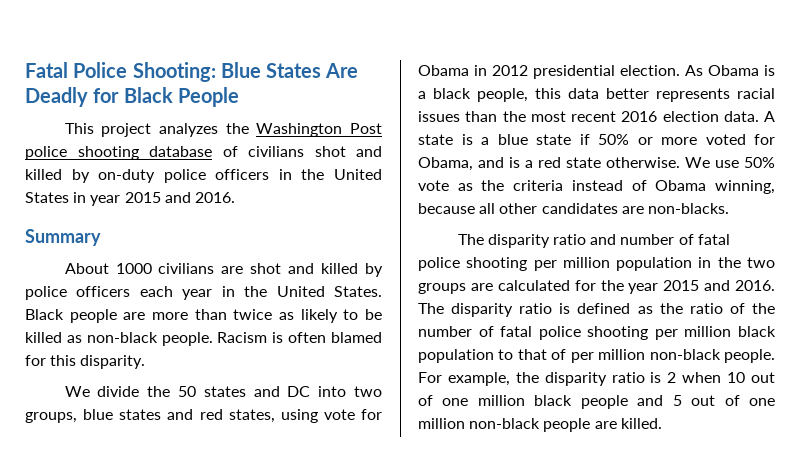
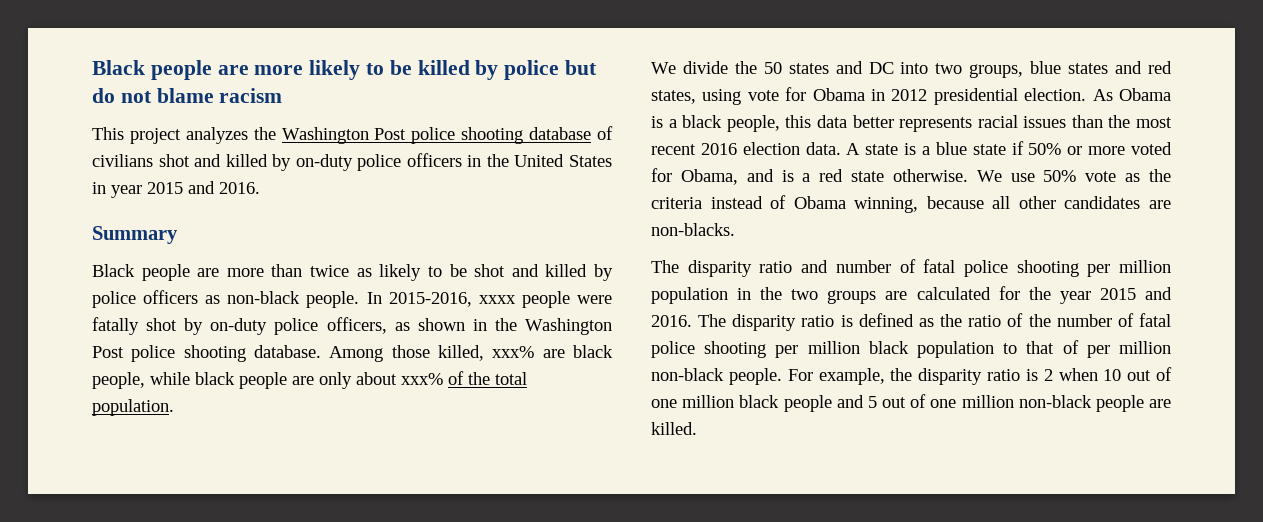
[25,62,359,82] [25,87,239,107] Fatal Police Shooting: Blue States Are Deadly for Black People -> [92,60,598,80] [92,88,283,103] Black people are more likely to be killed by police but do not blame racism
[64,263,383,277] [25,286,382,300] About 1000 civilians are shot and killed by police officers each year in the United States. -> (178, 235) none
[25,332,382,346] [25,355,146,369] killed as non-black people. Racism is often blamed for this disparity. -> [474,264,614,281] [92,290,612,308] [92,317,613,335] [92,345,613,362] [92,371,527,389] [92,399,174,416] shot and killed by police officers as non-black people. In 2015-2016, xxxx people were fatally shot by on-duty police officers, as shown in the Washington Post police shooting database. Among those killed, xxx% are black people, while black people are only about xxx% of the total population.

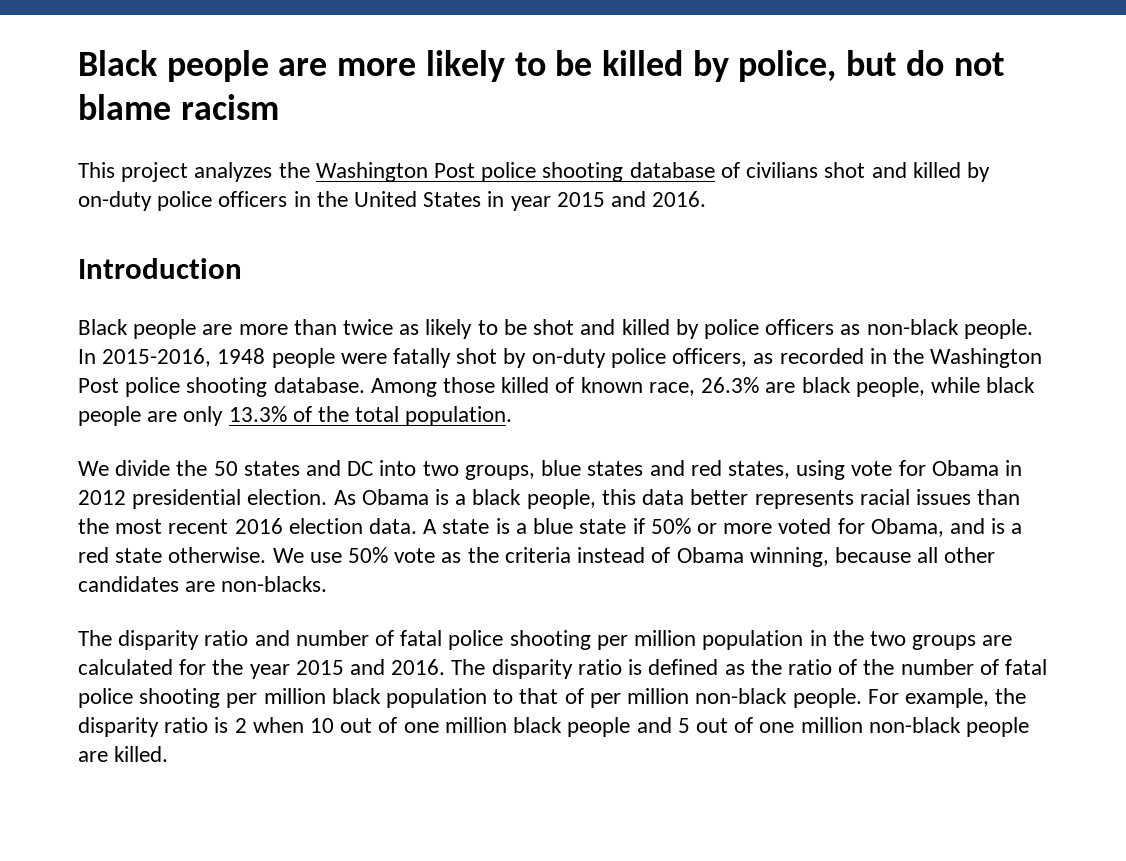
[504,60,560,80] police -> [738,50,837,82] police,
[92,226,178,244] Summary -> [78,258,242,279] Introduction
[478,295,516,304] xxxx -> [217,348,266,364] 1948
[417,318,465,331] shown -> [779,348,864,364] recorded
[438,345,535,361] killed, xxx% -> [501,377,760,396] killed of known race, 26.3%
[356,372,443,385] about xxx% -> [228,406,287,422] 13.3%

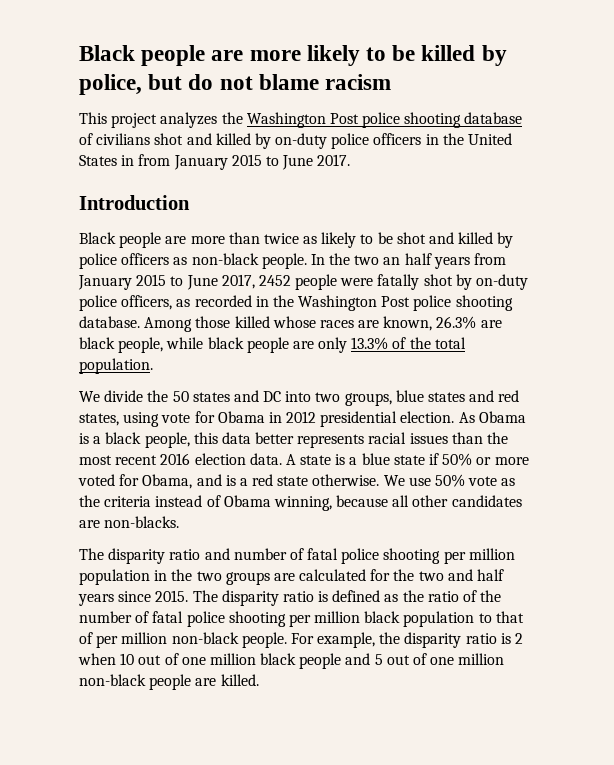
[510,191,707,211] year 2015 and 2016. -> [138,154,351,170] from January 2015 to June 2017.
[102,348,266,367] 2015-2016, 1948 -> [329,253,507,269] [78,274,291,290] the two an half years from January 2015 to June 2017, 2452
[555,377,695,396] of known race, -> [272,316,433,331] whose races are known,
[249,659,446,679] year 2015 and 2016. -> [418,569,505,581] [78,590,189,606] two and half years since 2015.

